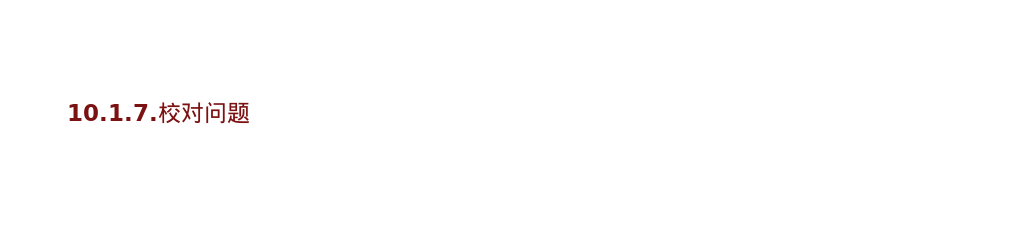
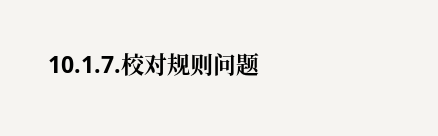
(204, 112) none -> [167,53,213,77] 规则

